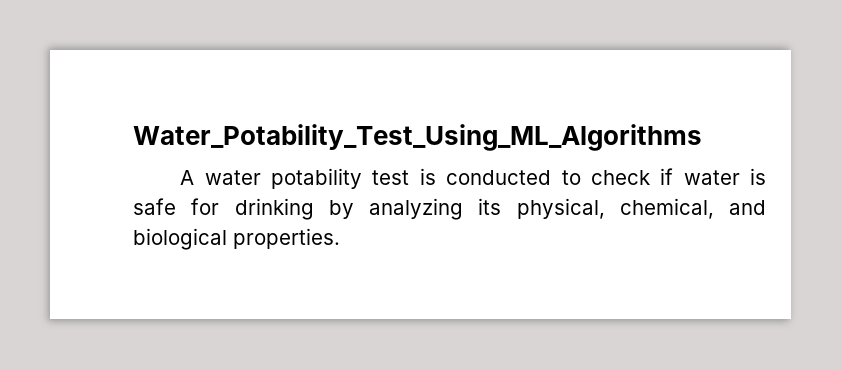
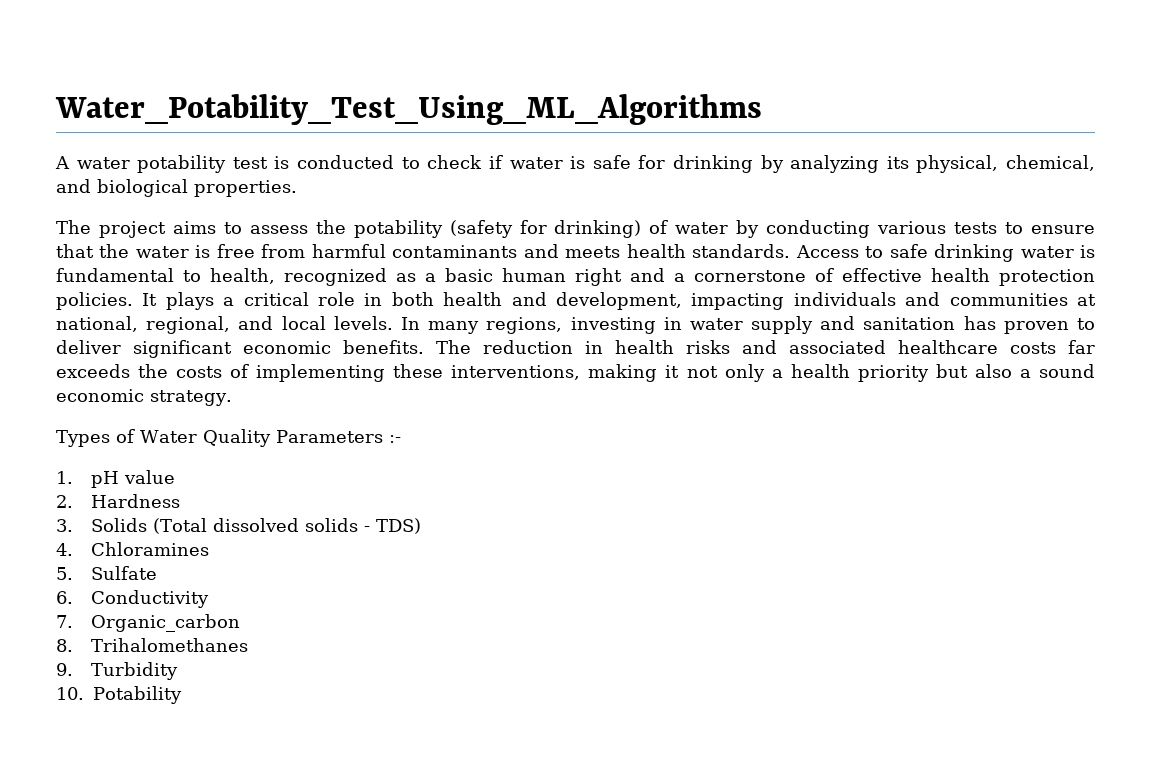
(340, 238) none -> [56,220,1096,238] [56,244,1096,262] [56,268,1095,286] [56,292,1096,310] [56,316,1095,334] [56,340,1095,358] [56,364,1095,382] [56,389,232,406] [56,429,401,447] [56,470,175,488] [56,494,180,508] [56,518,421,534] [56,542,209,556] [56,566,157,580] [56,590,209,608] [56,614,240,632] [56,638,248,652] [56,662,178,680] [56,686,182,704] // The project aims to assess the potability (safety for drinking) of water by conducting various tests to ensure that the water is free from harmful contaminants and meets health standards. Access to safe drinking water is fundamental to health, recognized as a basic human right and a cornerstone of effective health protection policies. It plays a critical role in both health and development, impacting individuals and communities at national, regional, and local levels. In many regions, investing in water supply and sanitation has proven to deliver significant economic benefits. The reduction in health risks and associated healthcare costs far exceeds the costs of implementing these interventions, making it not only a health priority but also a sound economic strategy. // Types of Water Quality Parameters :- // 1. pH value // 2. Hardness // 3. Solids (Total dissolved solids - TDS) // 4. Chloramines // 5. Sulfate // 6. Conductivity // 7. Organic_carbon // 8. Trihalomethanes // 9. Turbidity // 10. Potability

